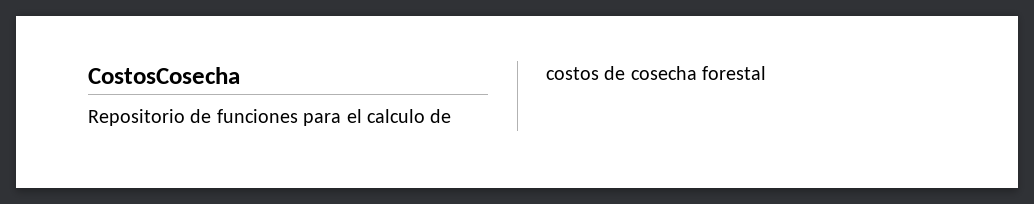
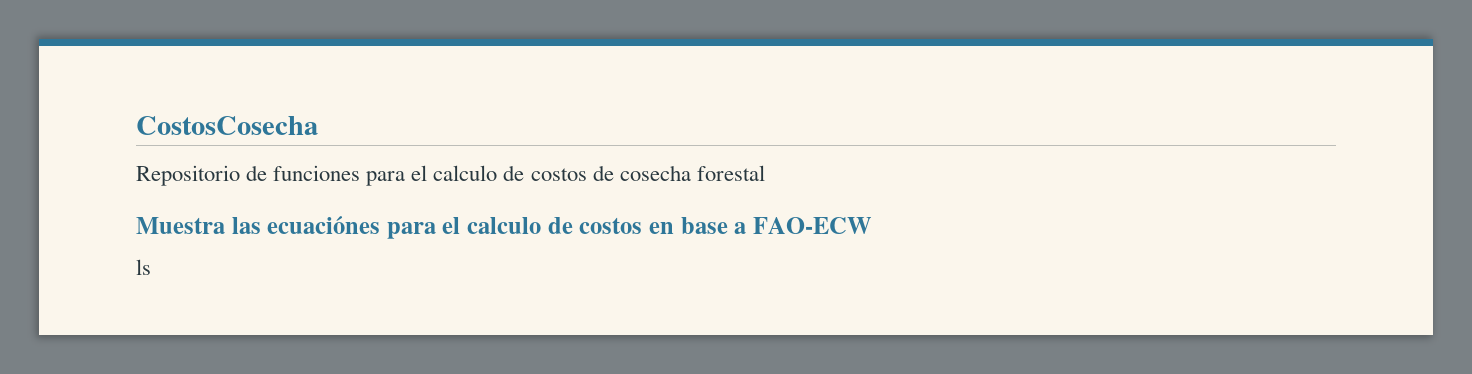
(767, 73) none -> [136,216,872,239] [136,259,151,275] // Muestra las ecuaciónes para el calculo de costos en base a FAO-ECW // ls

